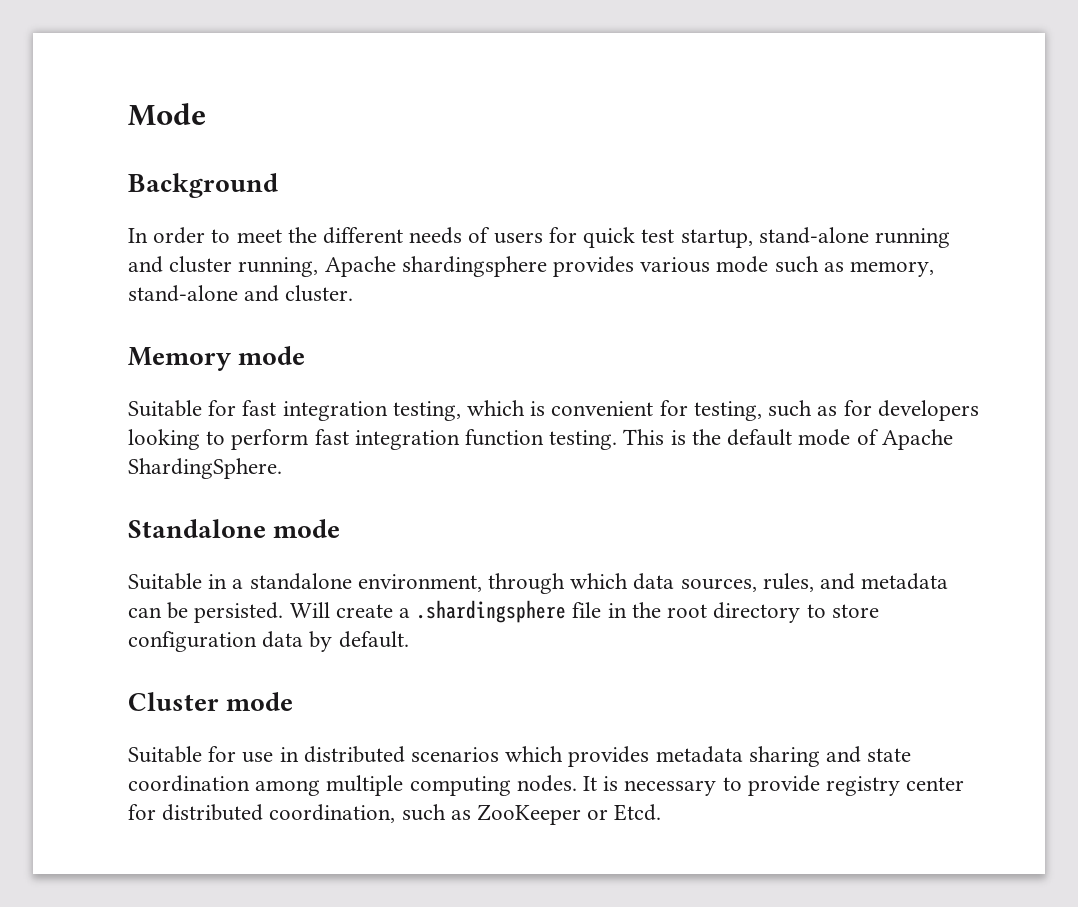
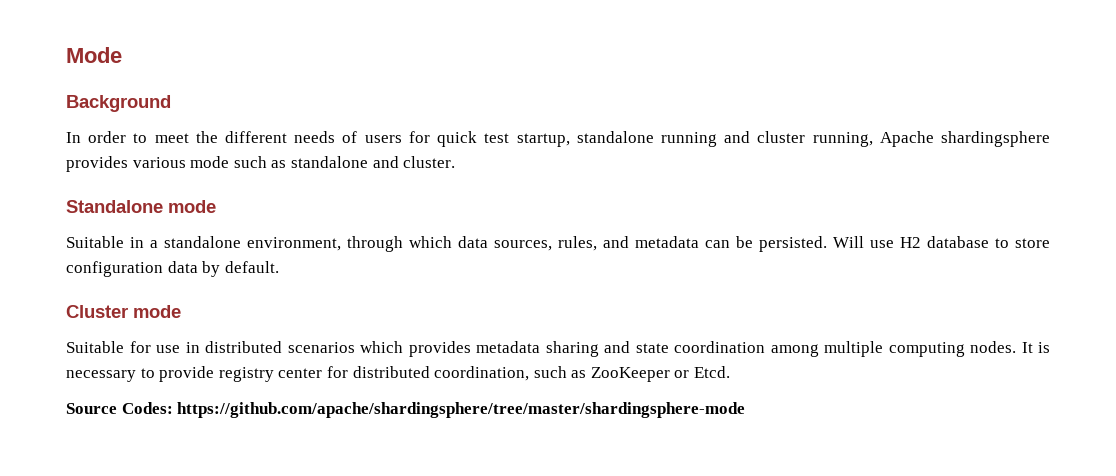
[758,227,869,244] stand-alone -> [576,131,654,143] standalone
[850,261,935,277] [128,285,238,302] memory, stand-alone -> [290,156,368,168] standalone
[128,346,306,371] [128,400,979,421] [128,429,953,450] [128,458,282,479] // Memory mode // Suitable for fast integration testing, which is convenient for testing, such as for developers looking to perform fast integration function testing. This is the default mode of Apache ShardingSphere. -> (456, 162) none
[335,600,801,623] create a .shardingsphere file in the root directory -> [870,236,989,248] use H2 database
(662, 812) none -> [66,402,746,418] // Source Codes: https://github.com/apache/shardingsphere/tree/master/shardingsphere-mode

